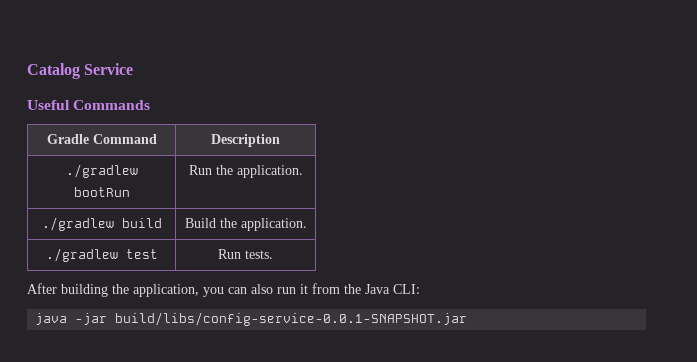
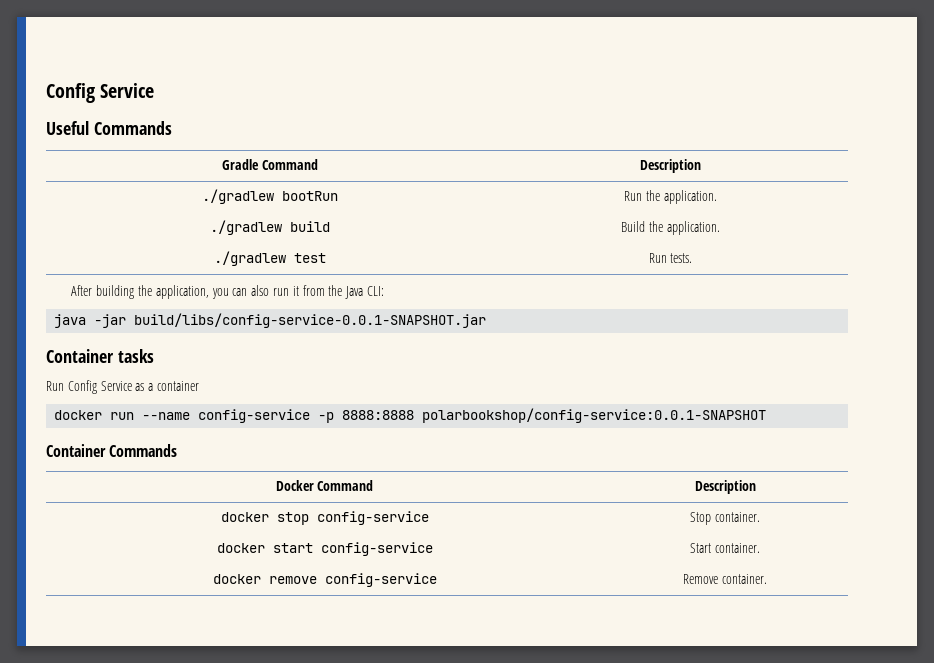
[27,63,80,79] Catalog -> [46,83,95,103] Config
(468, 319) none -> [46,349,154,363] [46,380,199,394] [54,408,767,423] [46,444,178,457] [275,480,374,491] [694,480,756,494] [220,511,429,525] [690,512,760,525] [216,542,433,556] [690,543,760,553] [212,573,437,587] [683,574,767,584] // Container tasks // Run Config Service as a container // docker run --name config-service -p 8888:8888 polarbookshop/config-service:0.0.1-SNAPSHOT // Container Commands // Docker Command | Description // docker stop config-service | Stop container. // docker start config-service | Start container. // docker remove config-service | Remove container.

